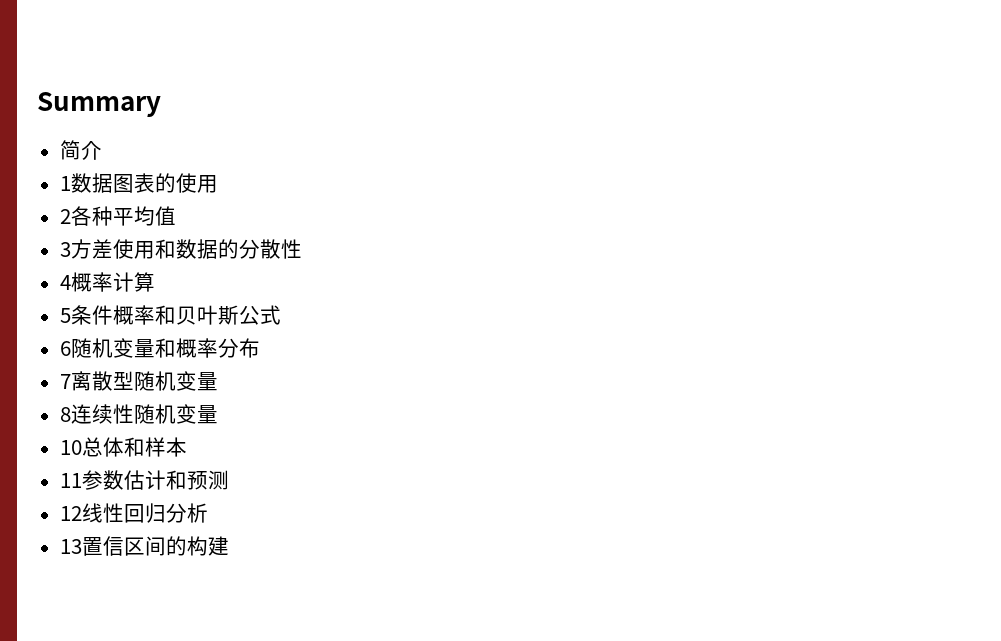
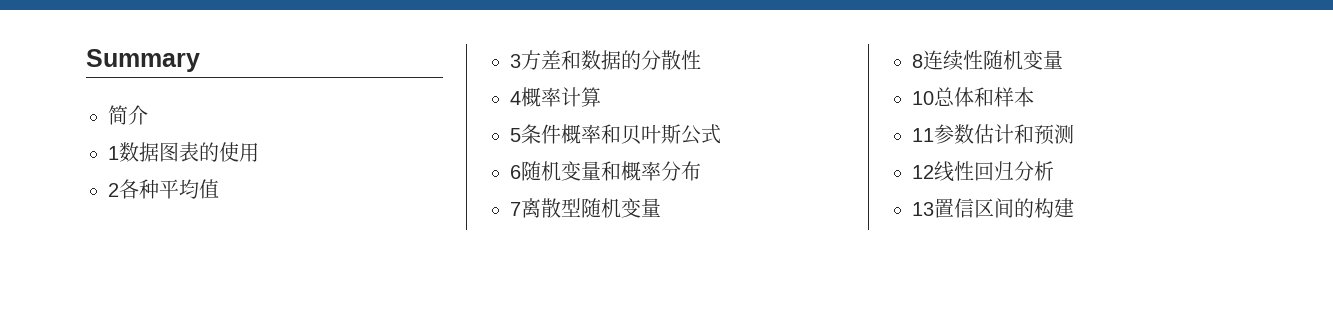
[112,239,155,259] 使用 -> (561, 60) none

